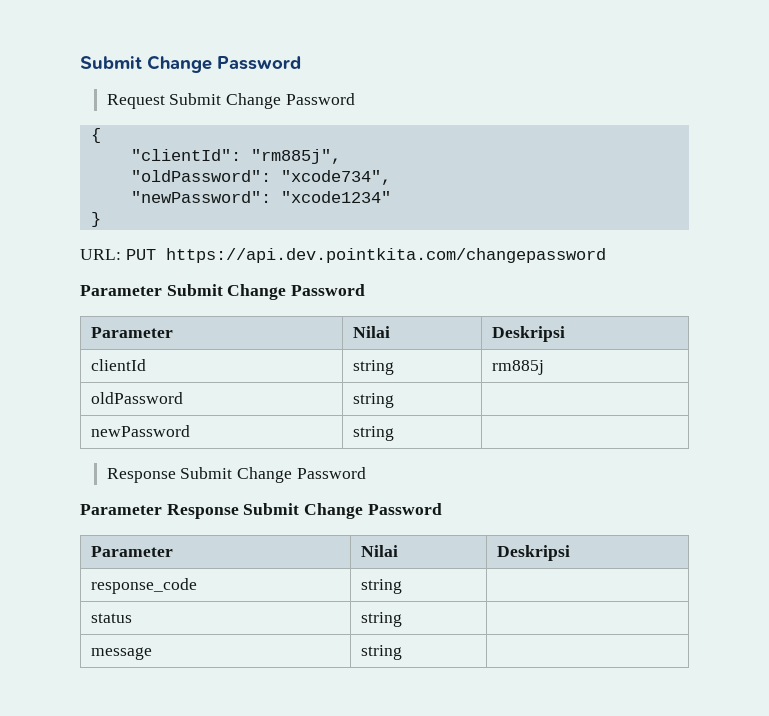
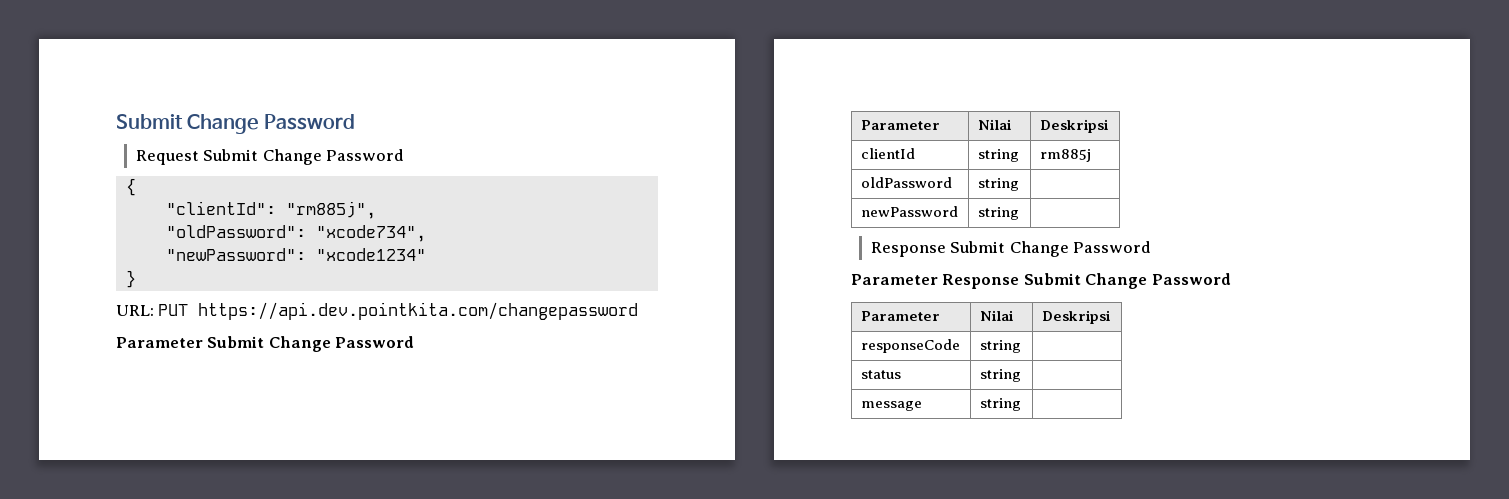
[91,578,198,594] response_code -> [860,339,960,353] responseCode

